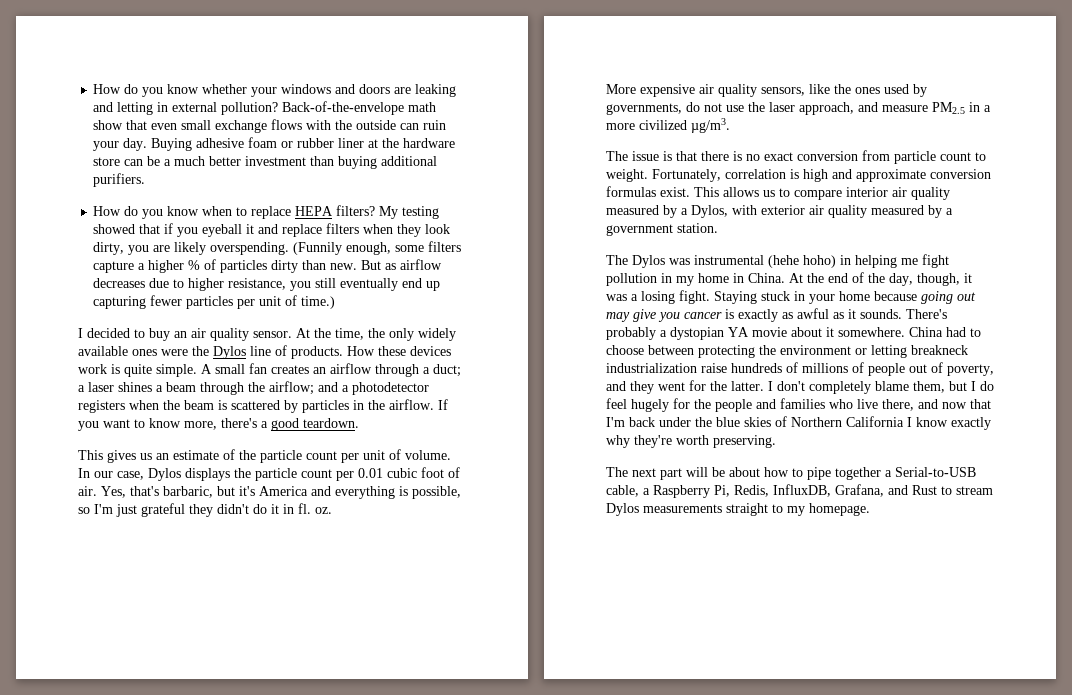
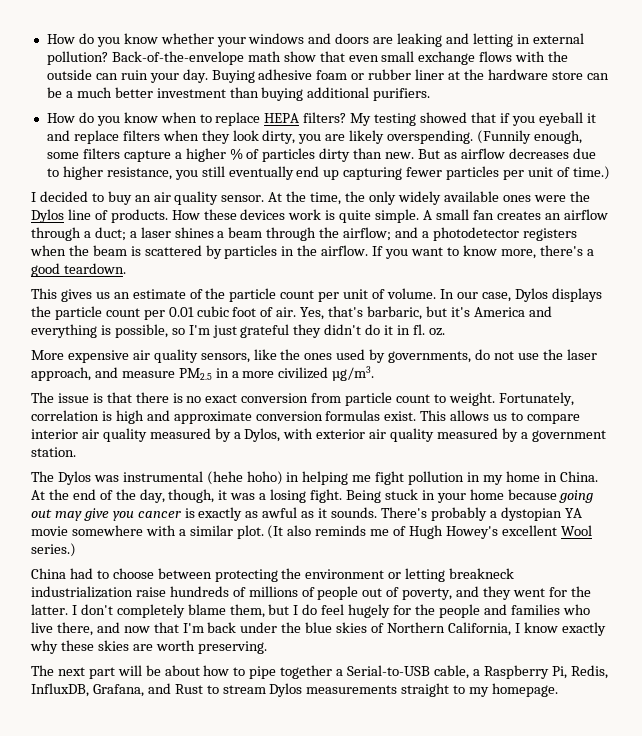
[714,291,757,304] Staying -> [345,490,381,503] Being
[791,327,905,337] about it somewhere. -> [71,525,592,539] [31,543,76,557] somewhere with a similar plot. (It also reminds me of Hugh Howey's excellent Wool series.) //
[846,416,904,427] California -> [447,622,511,636] California,
[634,435,672,448] they're -> [60,640,153,651] these skies are

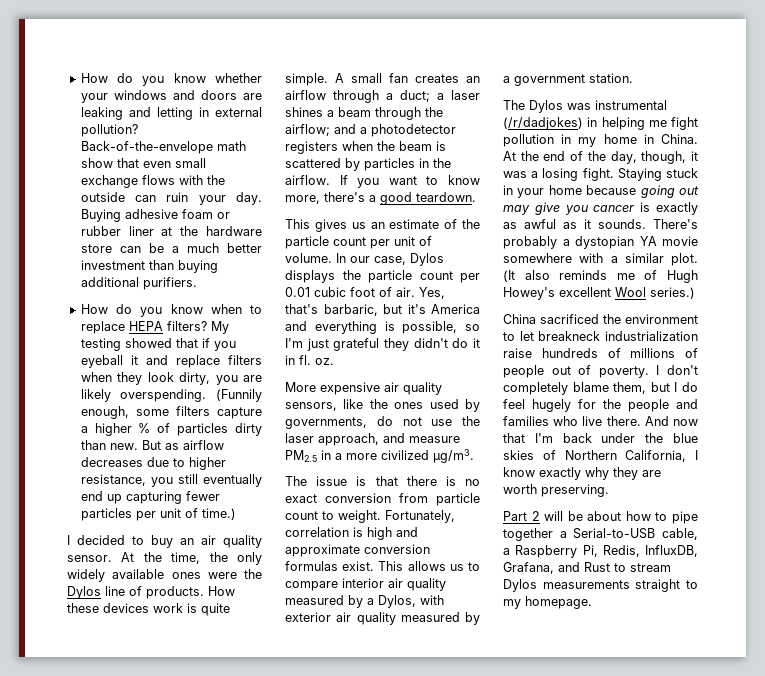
[206,471,283,485] (hehe hoho) -> [503,117,583,130] (/r/dadjokes)
[345,490,381,503] Being -> [617,168,662,181] Staying
[69,568,446,582] had to choose between protecting the environment or letting -> [540,314,698,324] [503,331,534,341] sacrificed the environment to let
[402,586,591,600] [31,604,68,615] poverty, and they went for the latter. -> [598,366,649,378] poverty.
[56,622,120,636] there, and -> [606,416,669,426] there. And
[60,640,129,651] these skies -> [613,467,638,480] they
[31,665,115,679] The next part -> [503,511,540,521] Part 2

